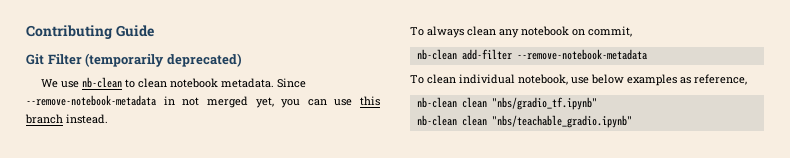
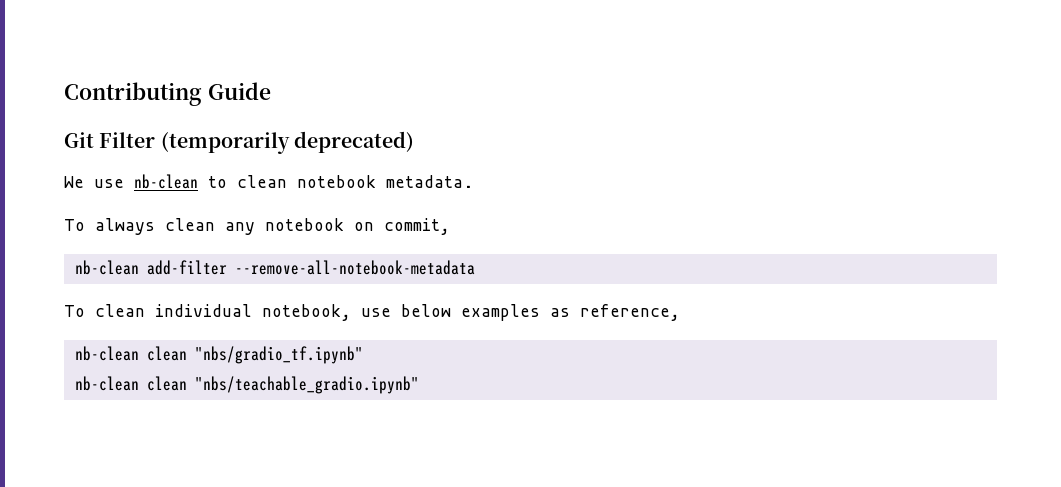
[277,78,307,88] [26,95,380,108] [25,114,108,124] Since --remove-notebook-metadata in not merged yet, you can use this branch instead. -> (473, 181) none
[516,49,647,60] --remove-notebook-metadata -> [234,260,475,275] --remove-all-notebook-metadata

